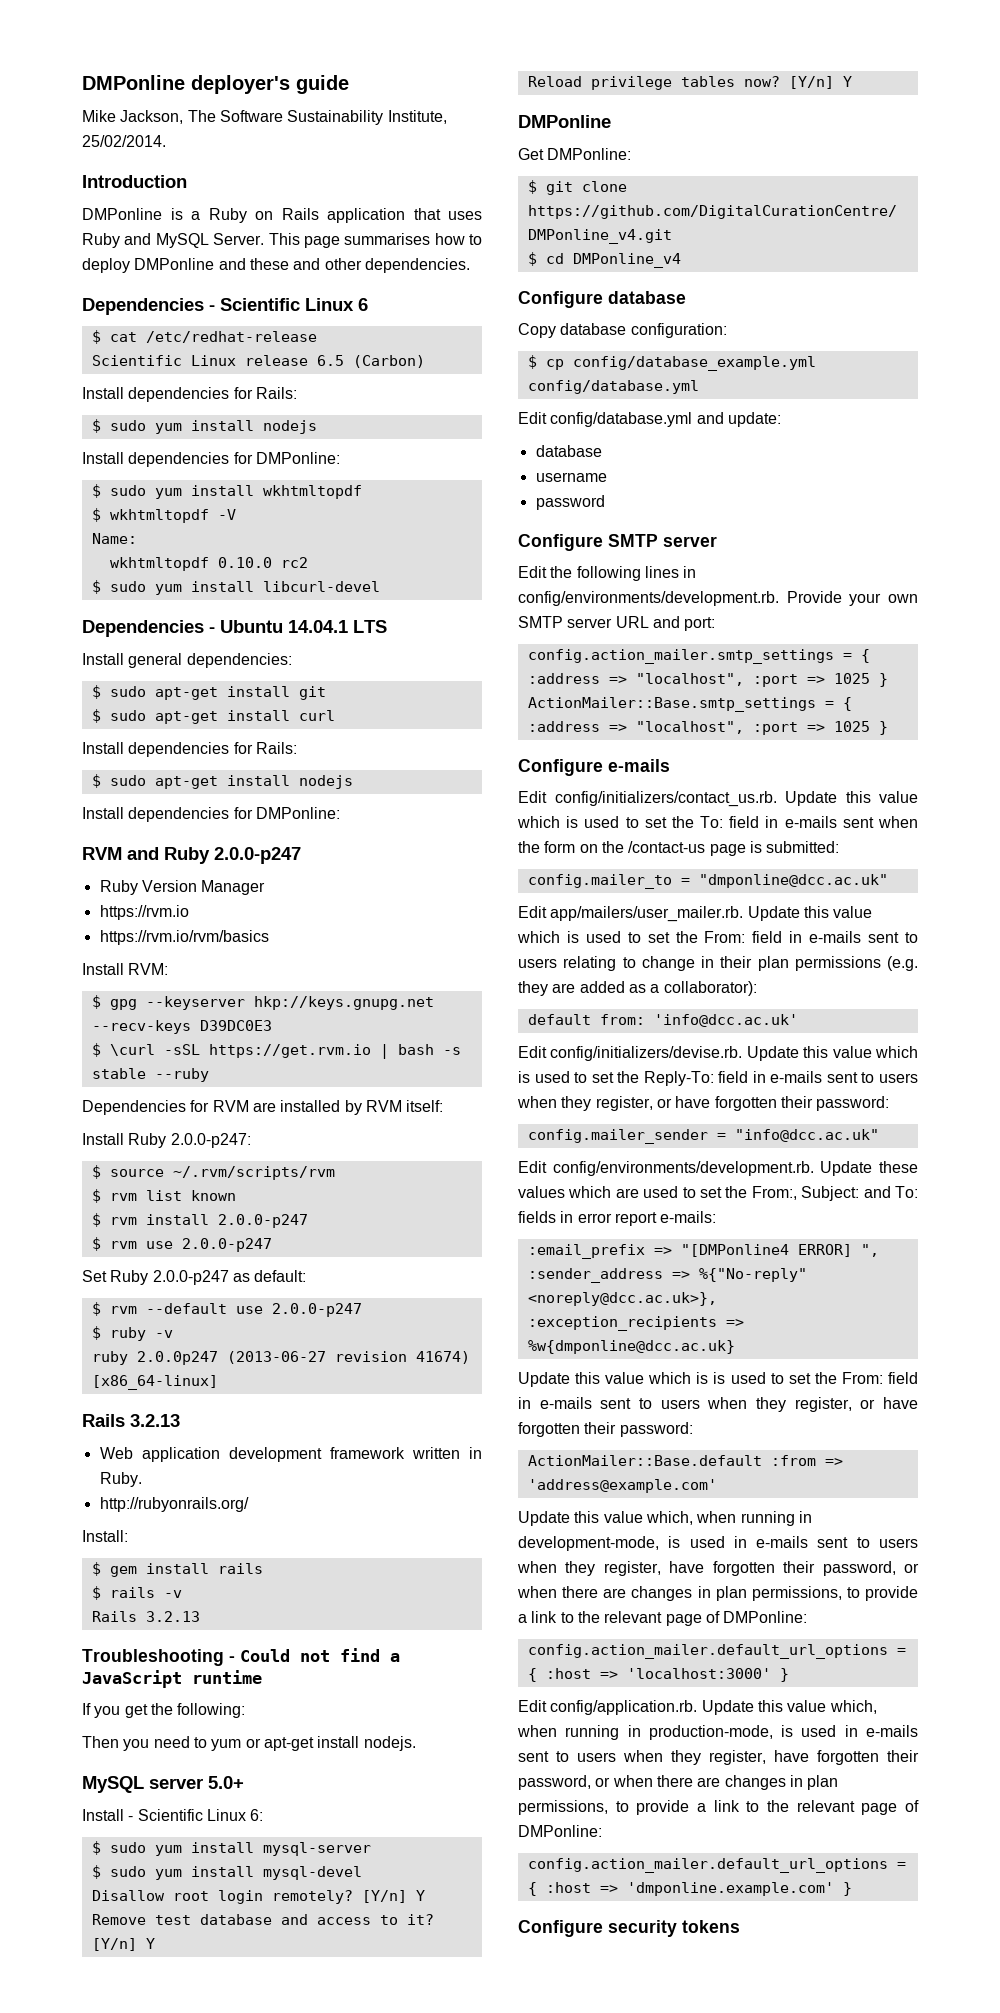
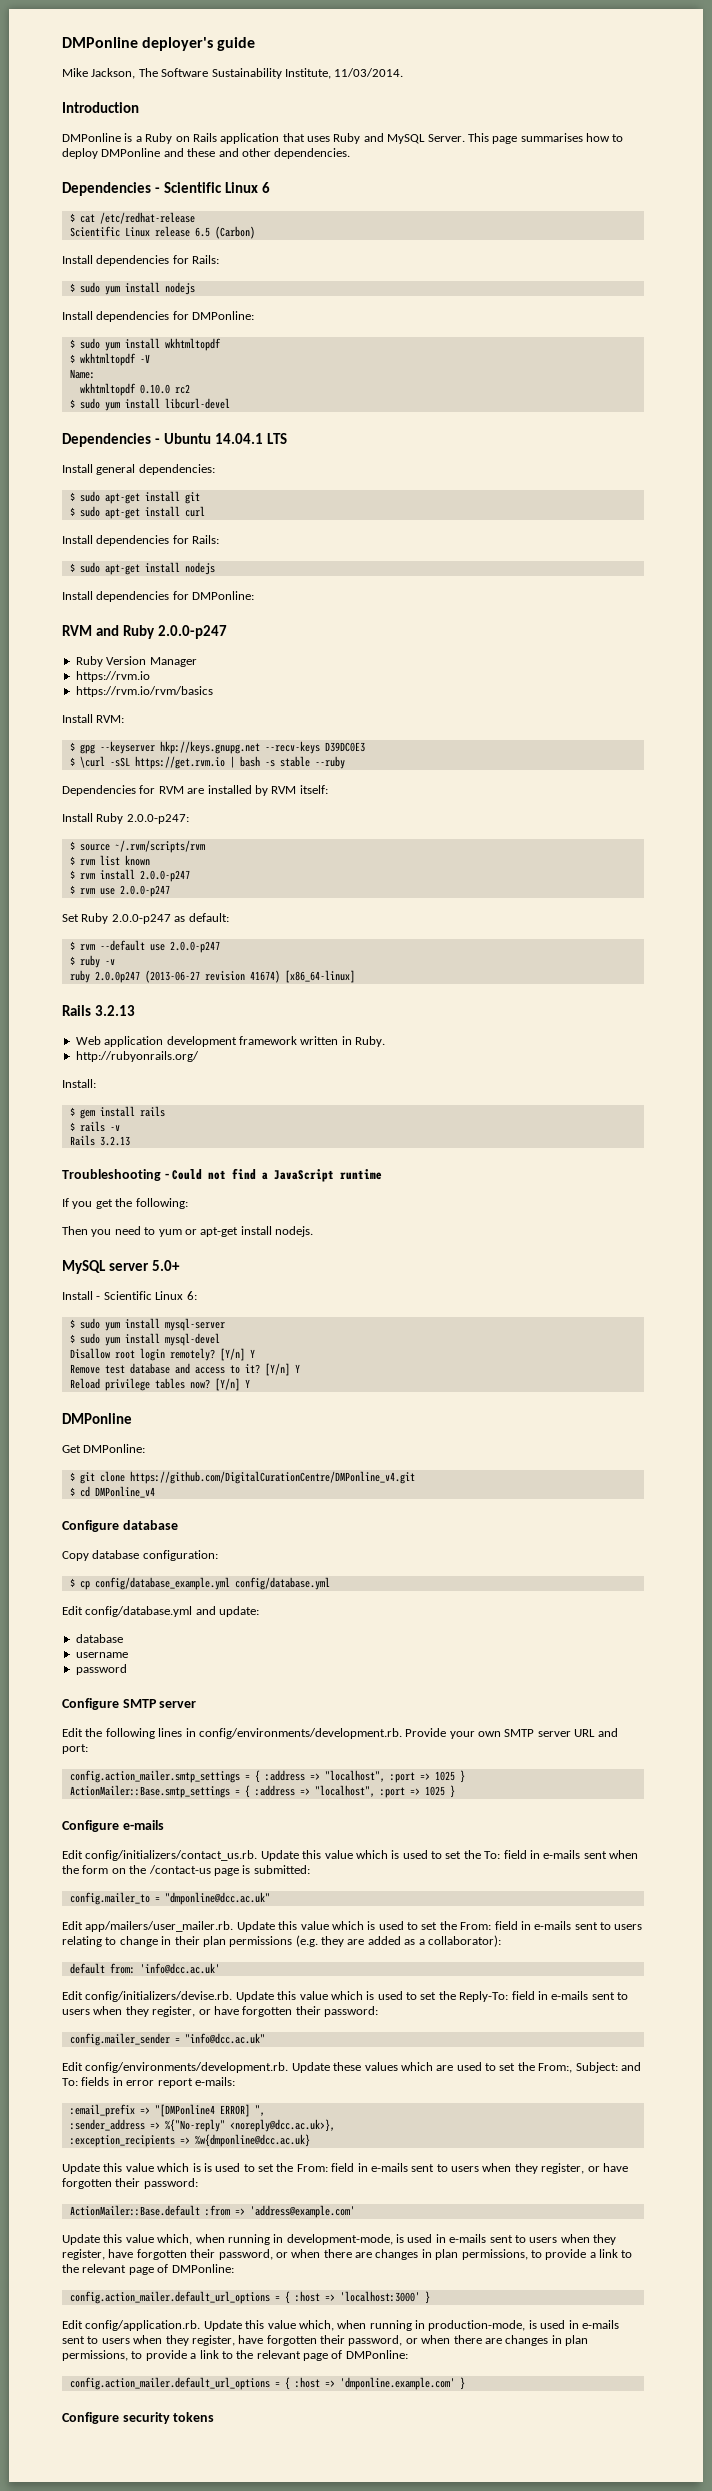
[82,135,166,147] 25/02/2014. -> [334,68,404,77] 11/03/2014.

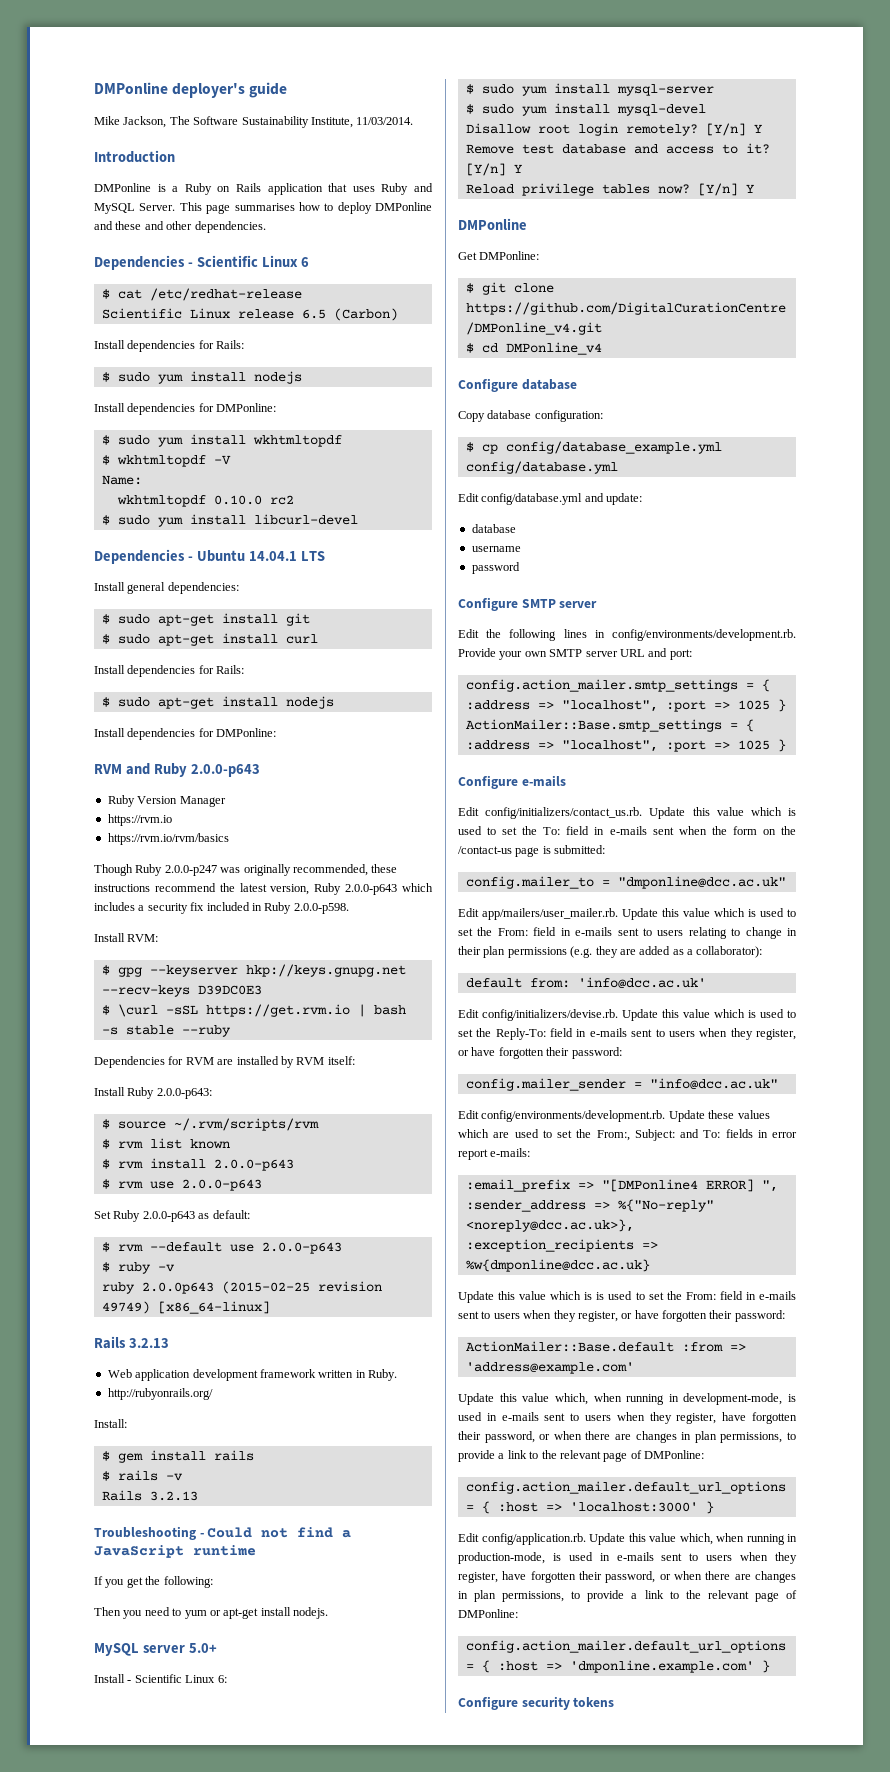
[157,625,227,639] 2.0.0-p247 -> [190,764,260,777] 2.0.0-p643
(213, 691) none -> [94,864,398,876] [94,883,433,895] [94,902,349,914] // Though Ruby 2.0.0-p247 was originally recommended, these instructions recommend the latest version, Ruby 2.0.0-p643 which includes a security fix included in Ruby 2.0.0-p598.
[126,814,189,824] 2.0.0-p247: -> [156,1088,212,1099] 2.0.0-p643:
[139,870,190,882] 2.0.0-p247 -> [213,1159,294,1171] 2.0.0-p643
[119,885,170,897] 2.0.0-p247 -> [181,1179,262,1191] 2.0.0-p643
[111,914,171,924] 2.0.0-p247 -> [142,1211,195,1222] 2.0.0-p643
[169,941,220,953] 2.0.0-p247 -> [261,1242,342,1254] 2.0.0-p643
[94,970,280,983] 2.0.0p247 (2013-06-27 revision 41674) -> [141,1281,382,1294] [101,1301,150,1314] 2.0.0p643 (2015-02-25 revision 49749)

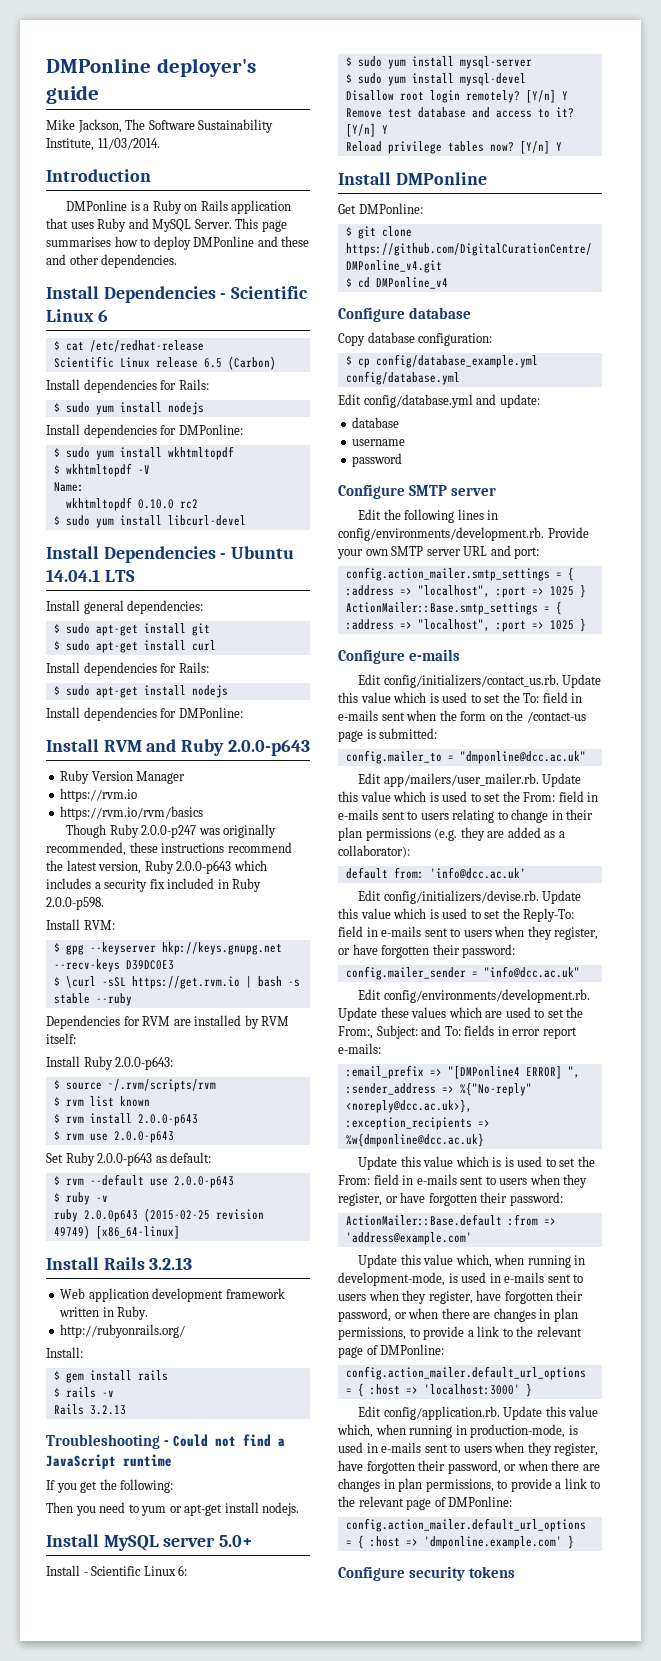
(266, 227) none -> [46,286,99,299] Install
(358, 519) none -> [46,546,99,559] Install
(277, 732) none -> [46,739,99,752] Install
(270, 1307) none -> [46,1257,99,1270] Install
(328, 1613) none -> [46,1534,99,1547] Install
(754, 188) none -> [338,172,391,185] Install

